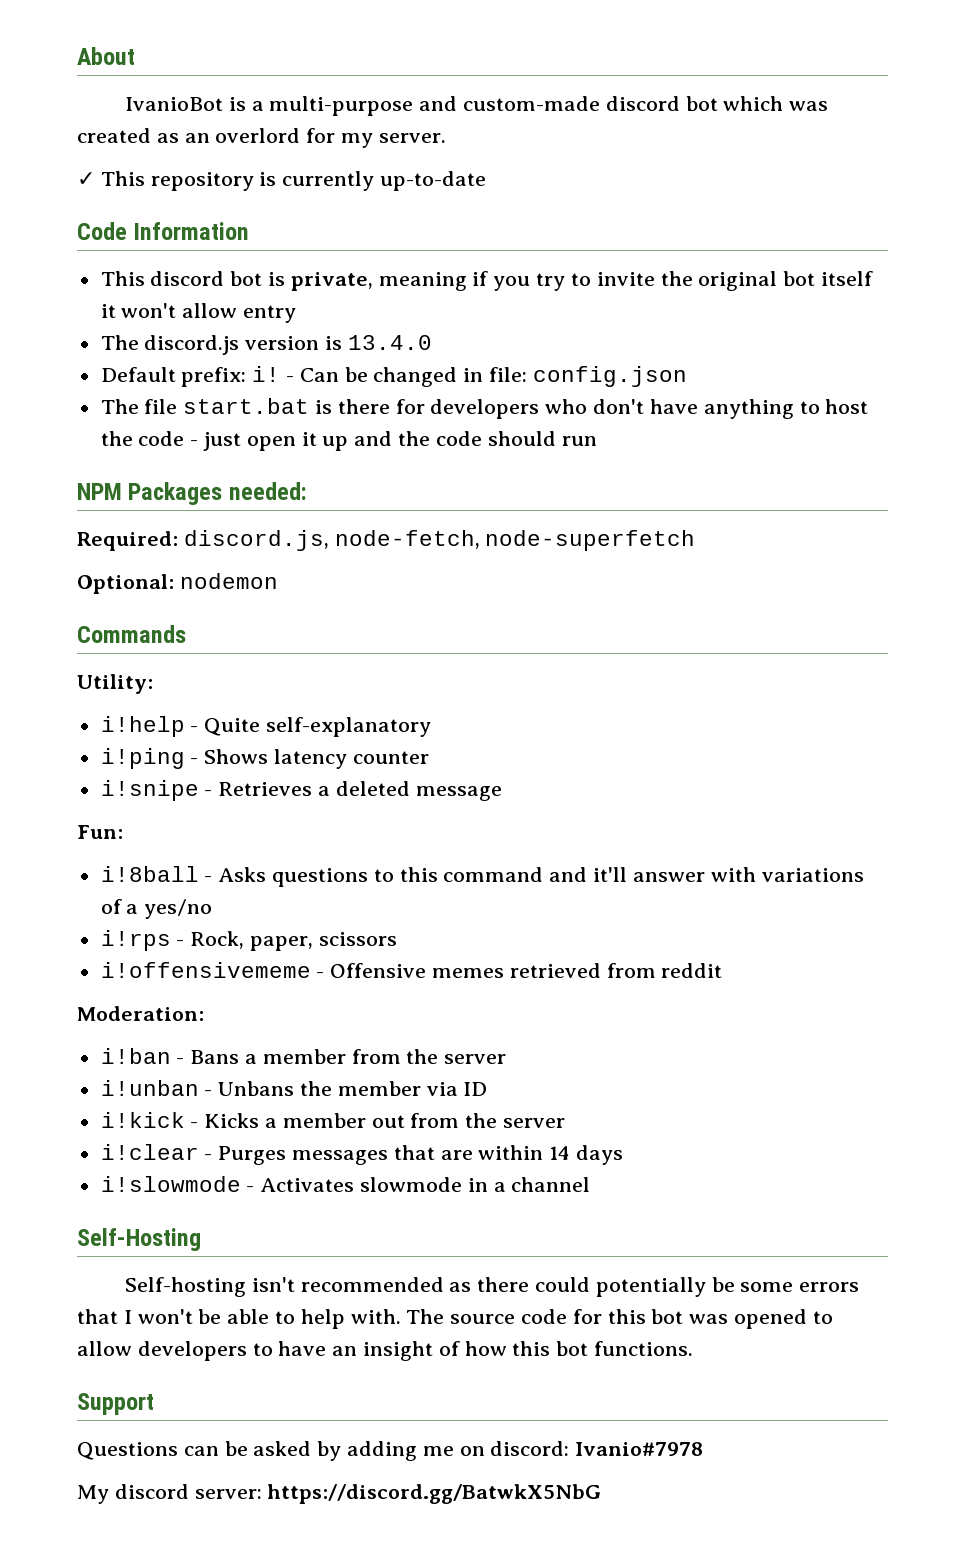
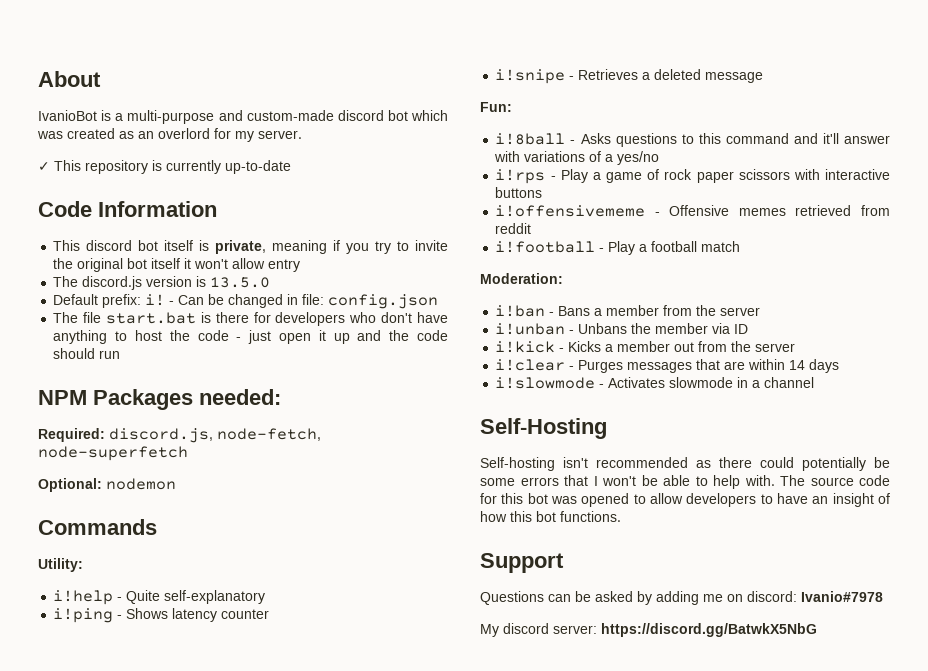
(263, 278) none -> [164,240,194,251] itself
[347,335,432,350] 13.4.0 -> [210,277,271,288] 13.5.0
[190,931,397,951] Rock, paper, scissors -> [560,169,890,183] [495,187,543,198] Play a game of rock paper scissors with interactive buttons
(723, 970) none -> [495,241,741,255] // i!football - Play a football match

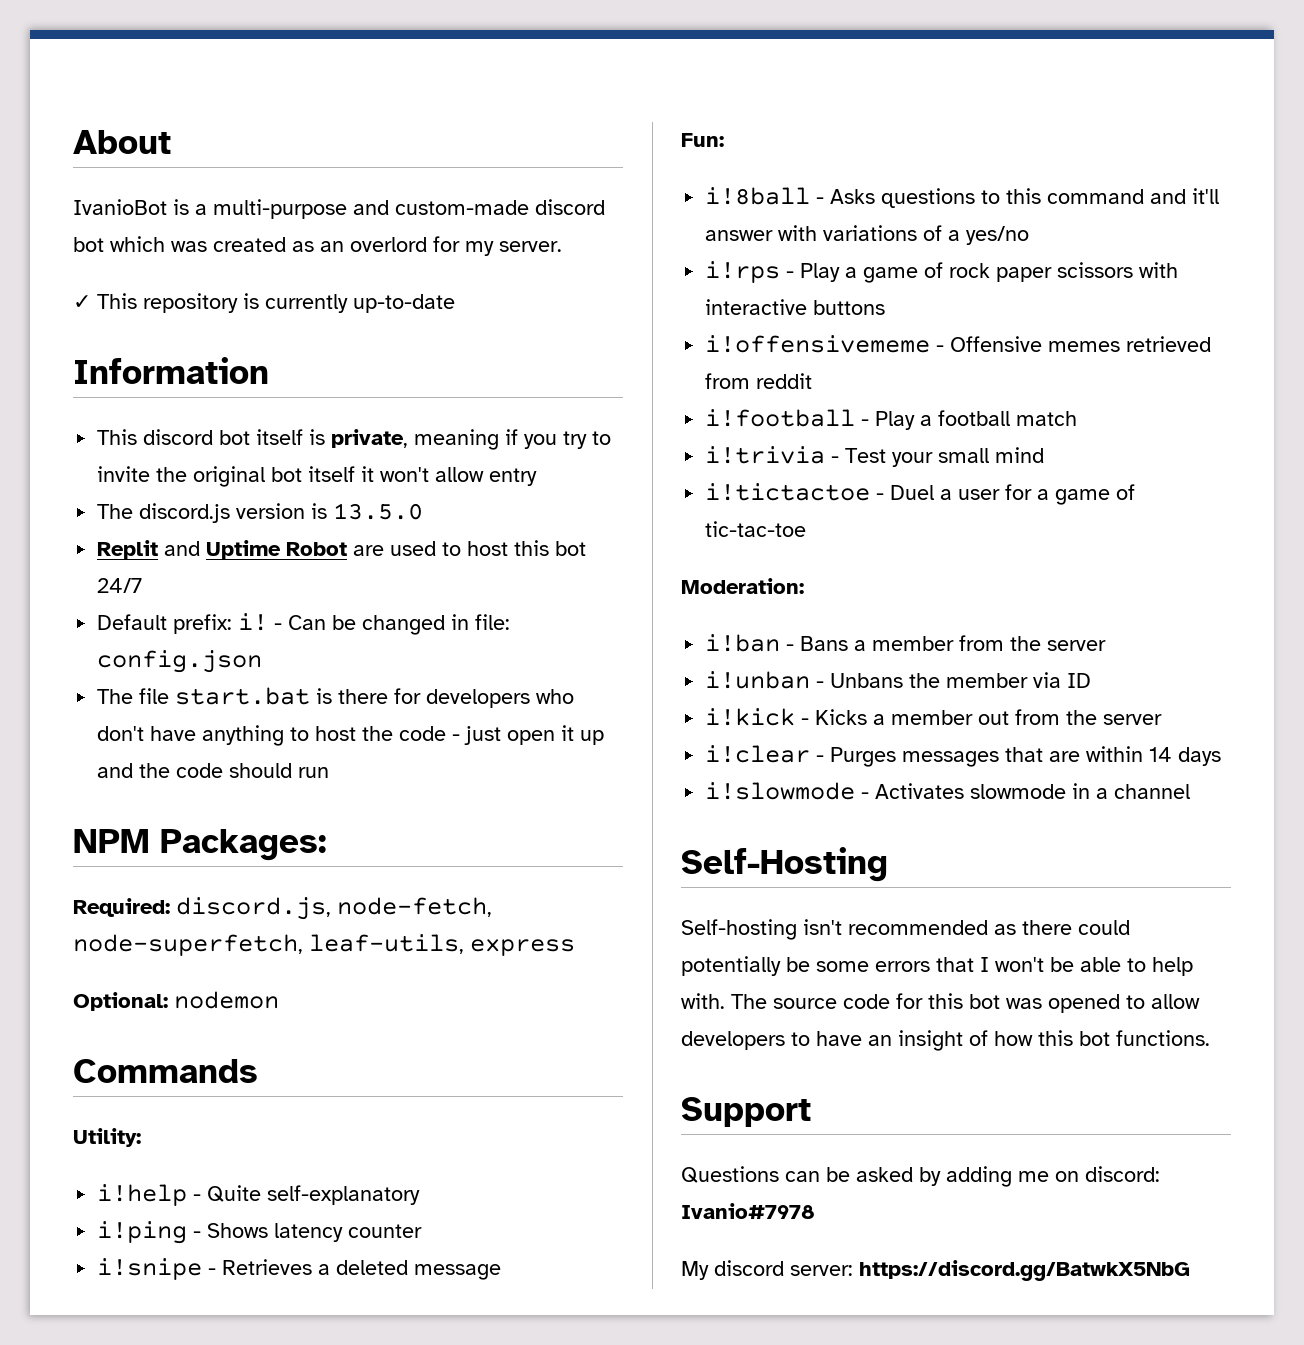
[38,201,92,217] Code -> (455, 303) none
(271, 282) none -> [97,540,587,559] [97,578,143,593] // Replit and Uptime Robot are used to host this bot 24/7
[93,389,281,410] Packages needed: -> [160,829,327,861] Packages:
[38,446,188,461] node-superfetch -> [73,934,575,956] node-superfetch, leaf-utils, express
(741, 246) none -> [705,446,1045,467] [705,483,1136,505] [705,521,807,537] // i!trivia - Test your small mind // i!tictactoe - Duel a user for a game of tic-tac-toe

